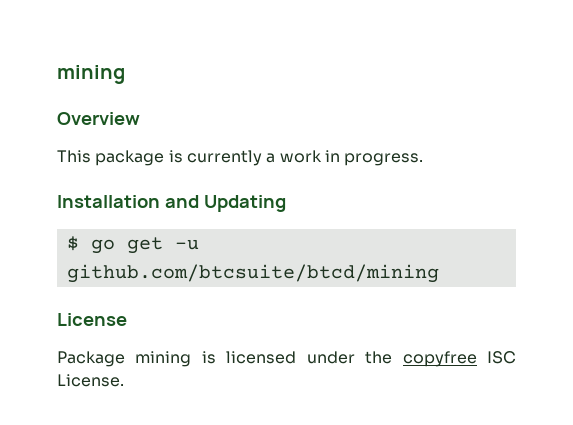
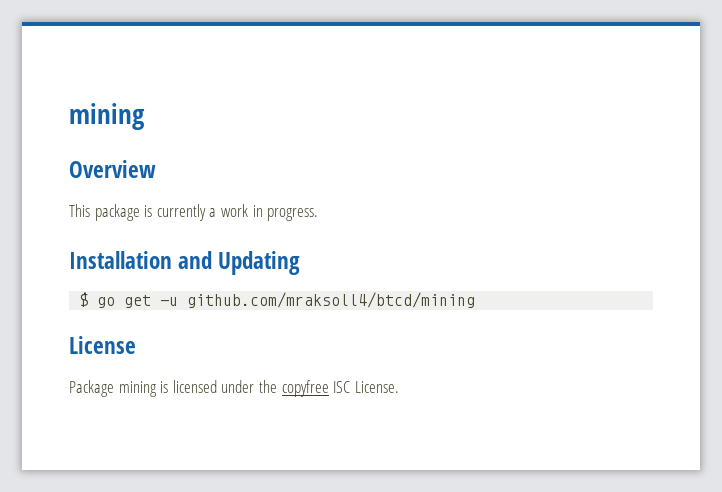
[66,264,439,283] github.com/btcsuite/btcd/mining -> [187,292,476,308] github.com/mraksoll4/btcd/mining

